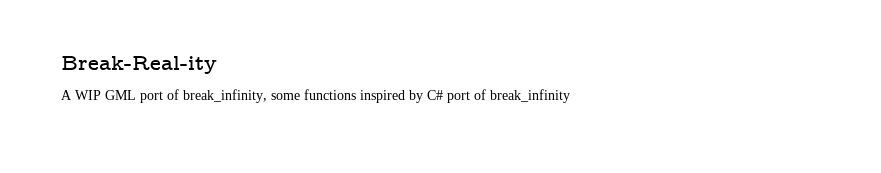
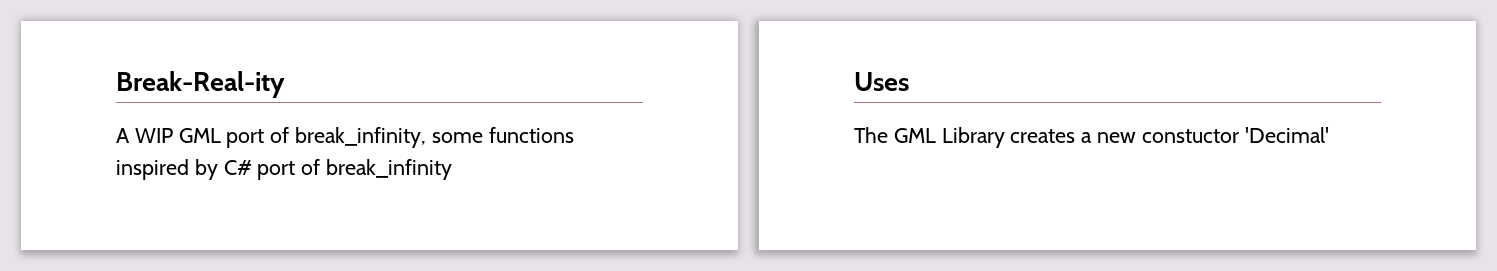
(570, 96) none -> [854,72,909,91] [854,127,1329,148] // Uses // The GML Library creates a new constuctor 'Decimal'

